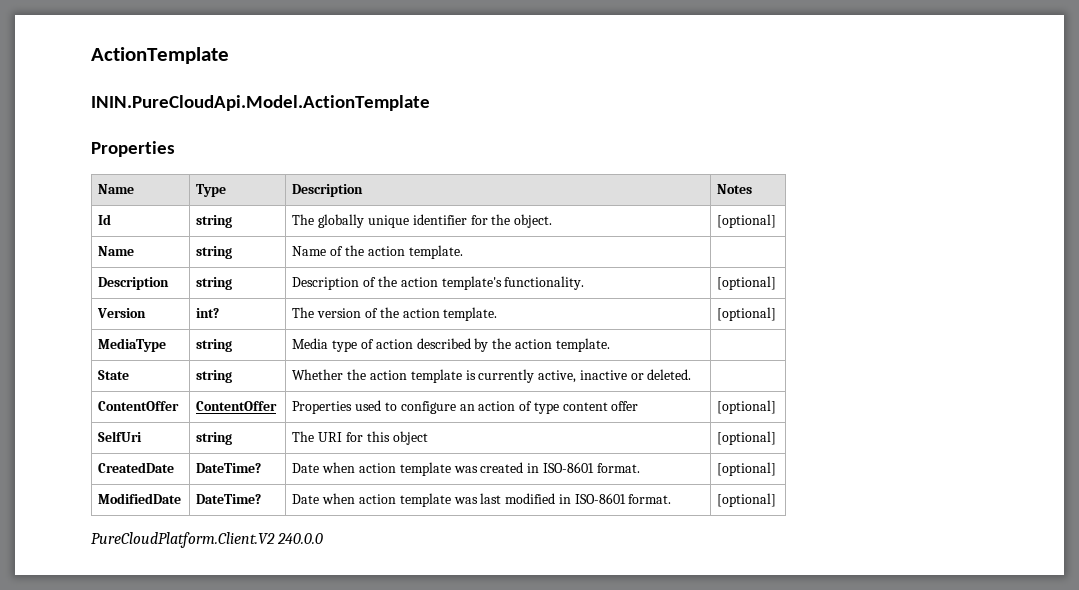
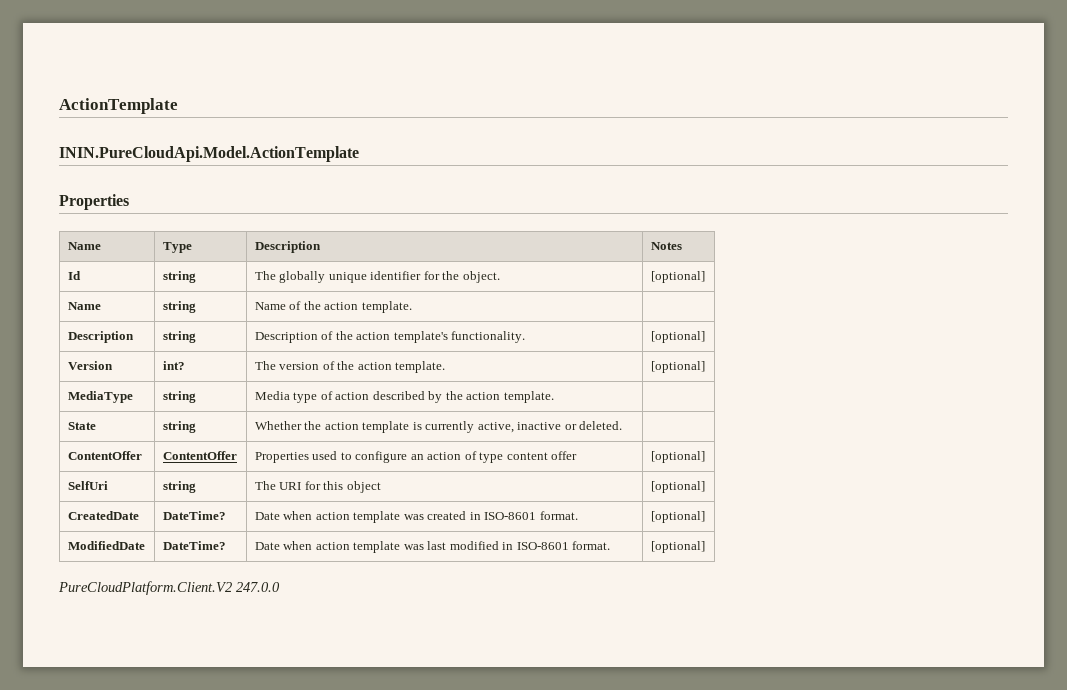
[277,533,324,544] 240.0.0 -> [236,582,280,592] 247.0.0

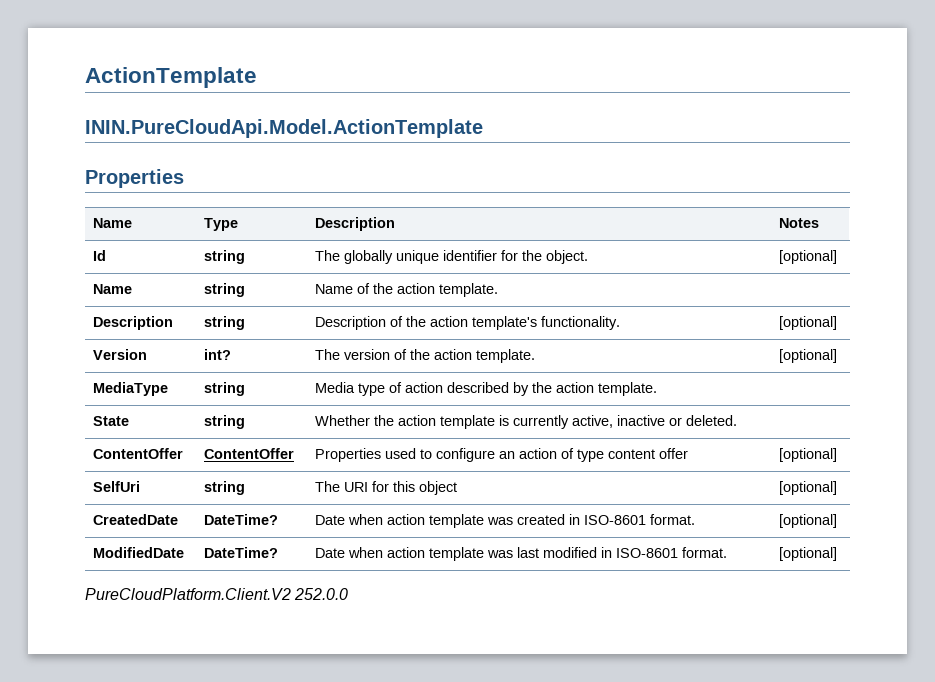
[236,582,280,592] 247.0.0 -> [294,588,349,600] 252.0.0

